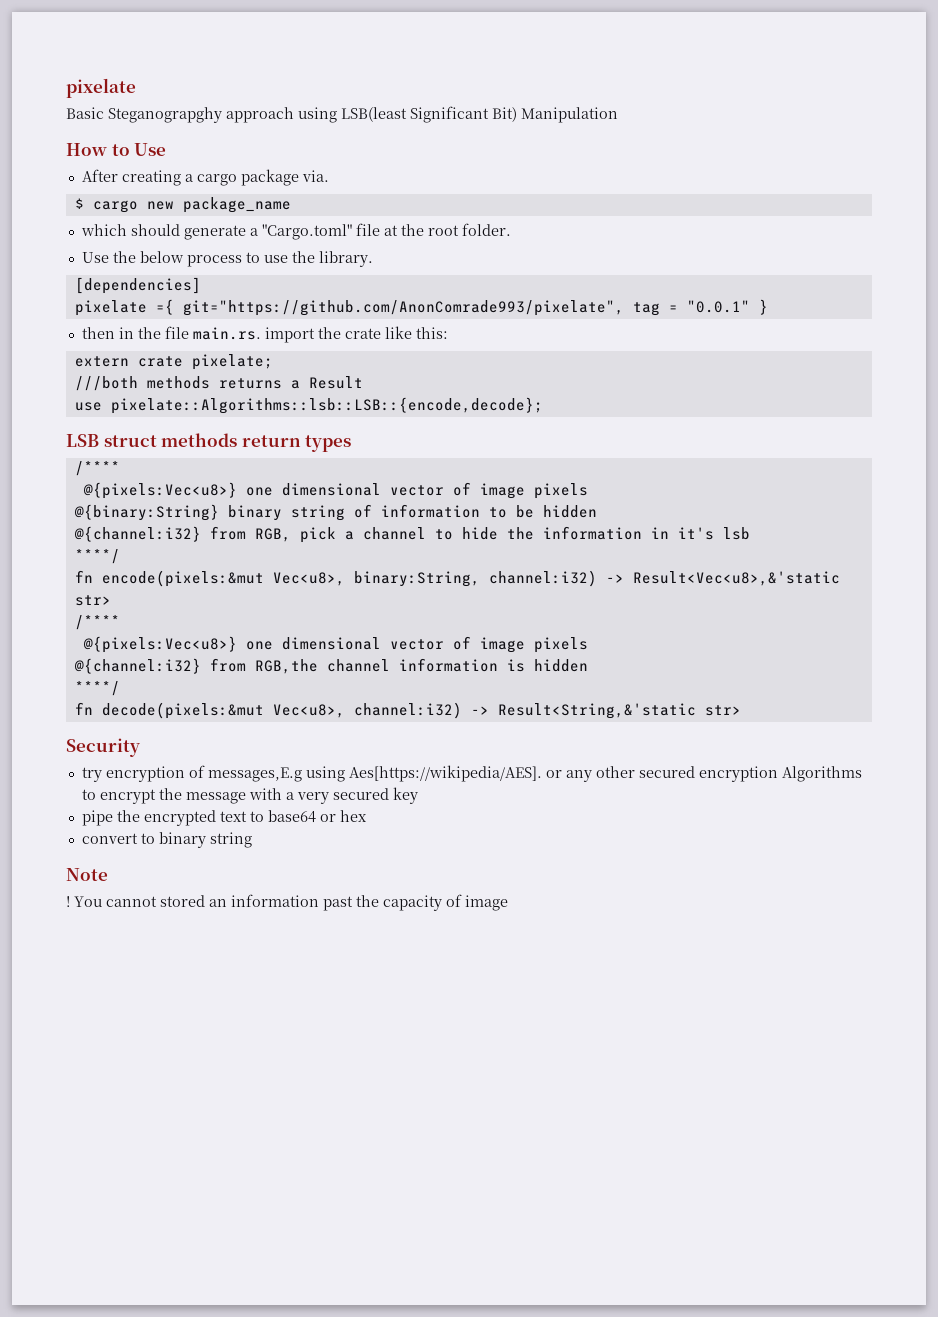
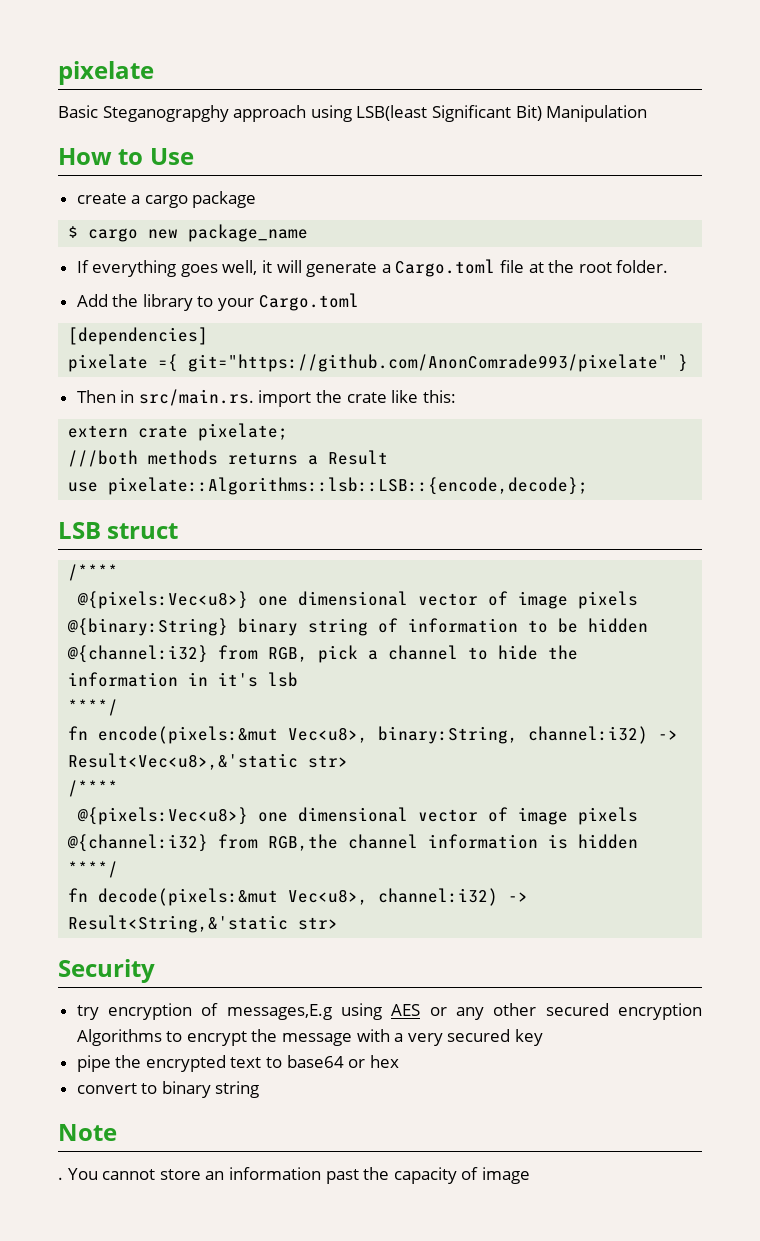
[81,169,181,186] After creating -> [76,193,127,204] create
[301,170,329,182] via. -> (257, 199) none
[80,224,180,236] which should -> [76,260,302,277] If everything goes well, it will
[261,224,352,240] "Cargo.toml" -> [395,259,496,277] Cargo.toml
[81,251,373,267] [74,277,201,294] [74,299,768,316] [81,326,261,340] Use the below process to use the library. // [dependencies] // pixelate ={ git="https://github.com/AnonComrade993/pixelate", tag = "0.0.1" } // then in the file main.rs. -> [76,293,359,311] [68,327,209,345] [68,354,689,372] [76,389,254,406] Add the library to your Cargo.toml // [dependencies] // pixelate ={ git="https://github.com/AnonComrade993/pixelate" } // Then in src/main.rs.
[161,433,352,452] methods return types -> (179, 531) none
[348,765,542,782] Aes[https://wikipedia/AES]. -> [391,1004,421,1016] AES
[66,896,70,907] ! -> [58,1177,63,1180] .
[160,895,205,907] stored -> [159,1169,201,1180] store

